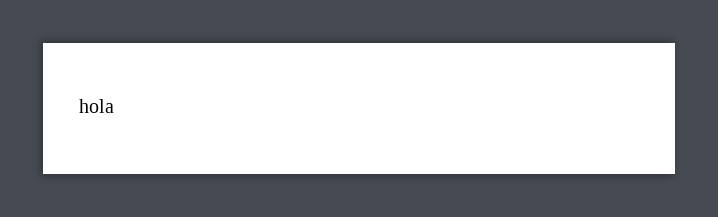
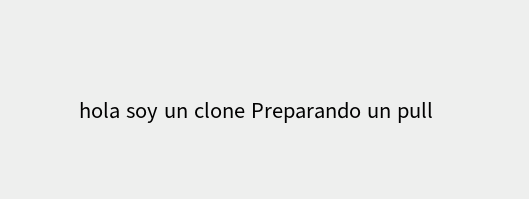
(114, 106) none -> [126,102,434,123] soy un clone Preparando un pull

